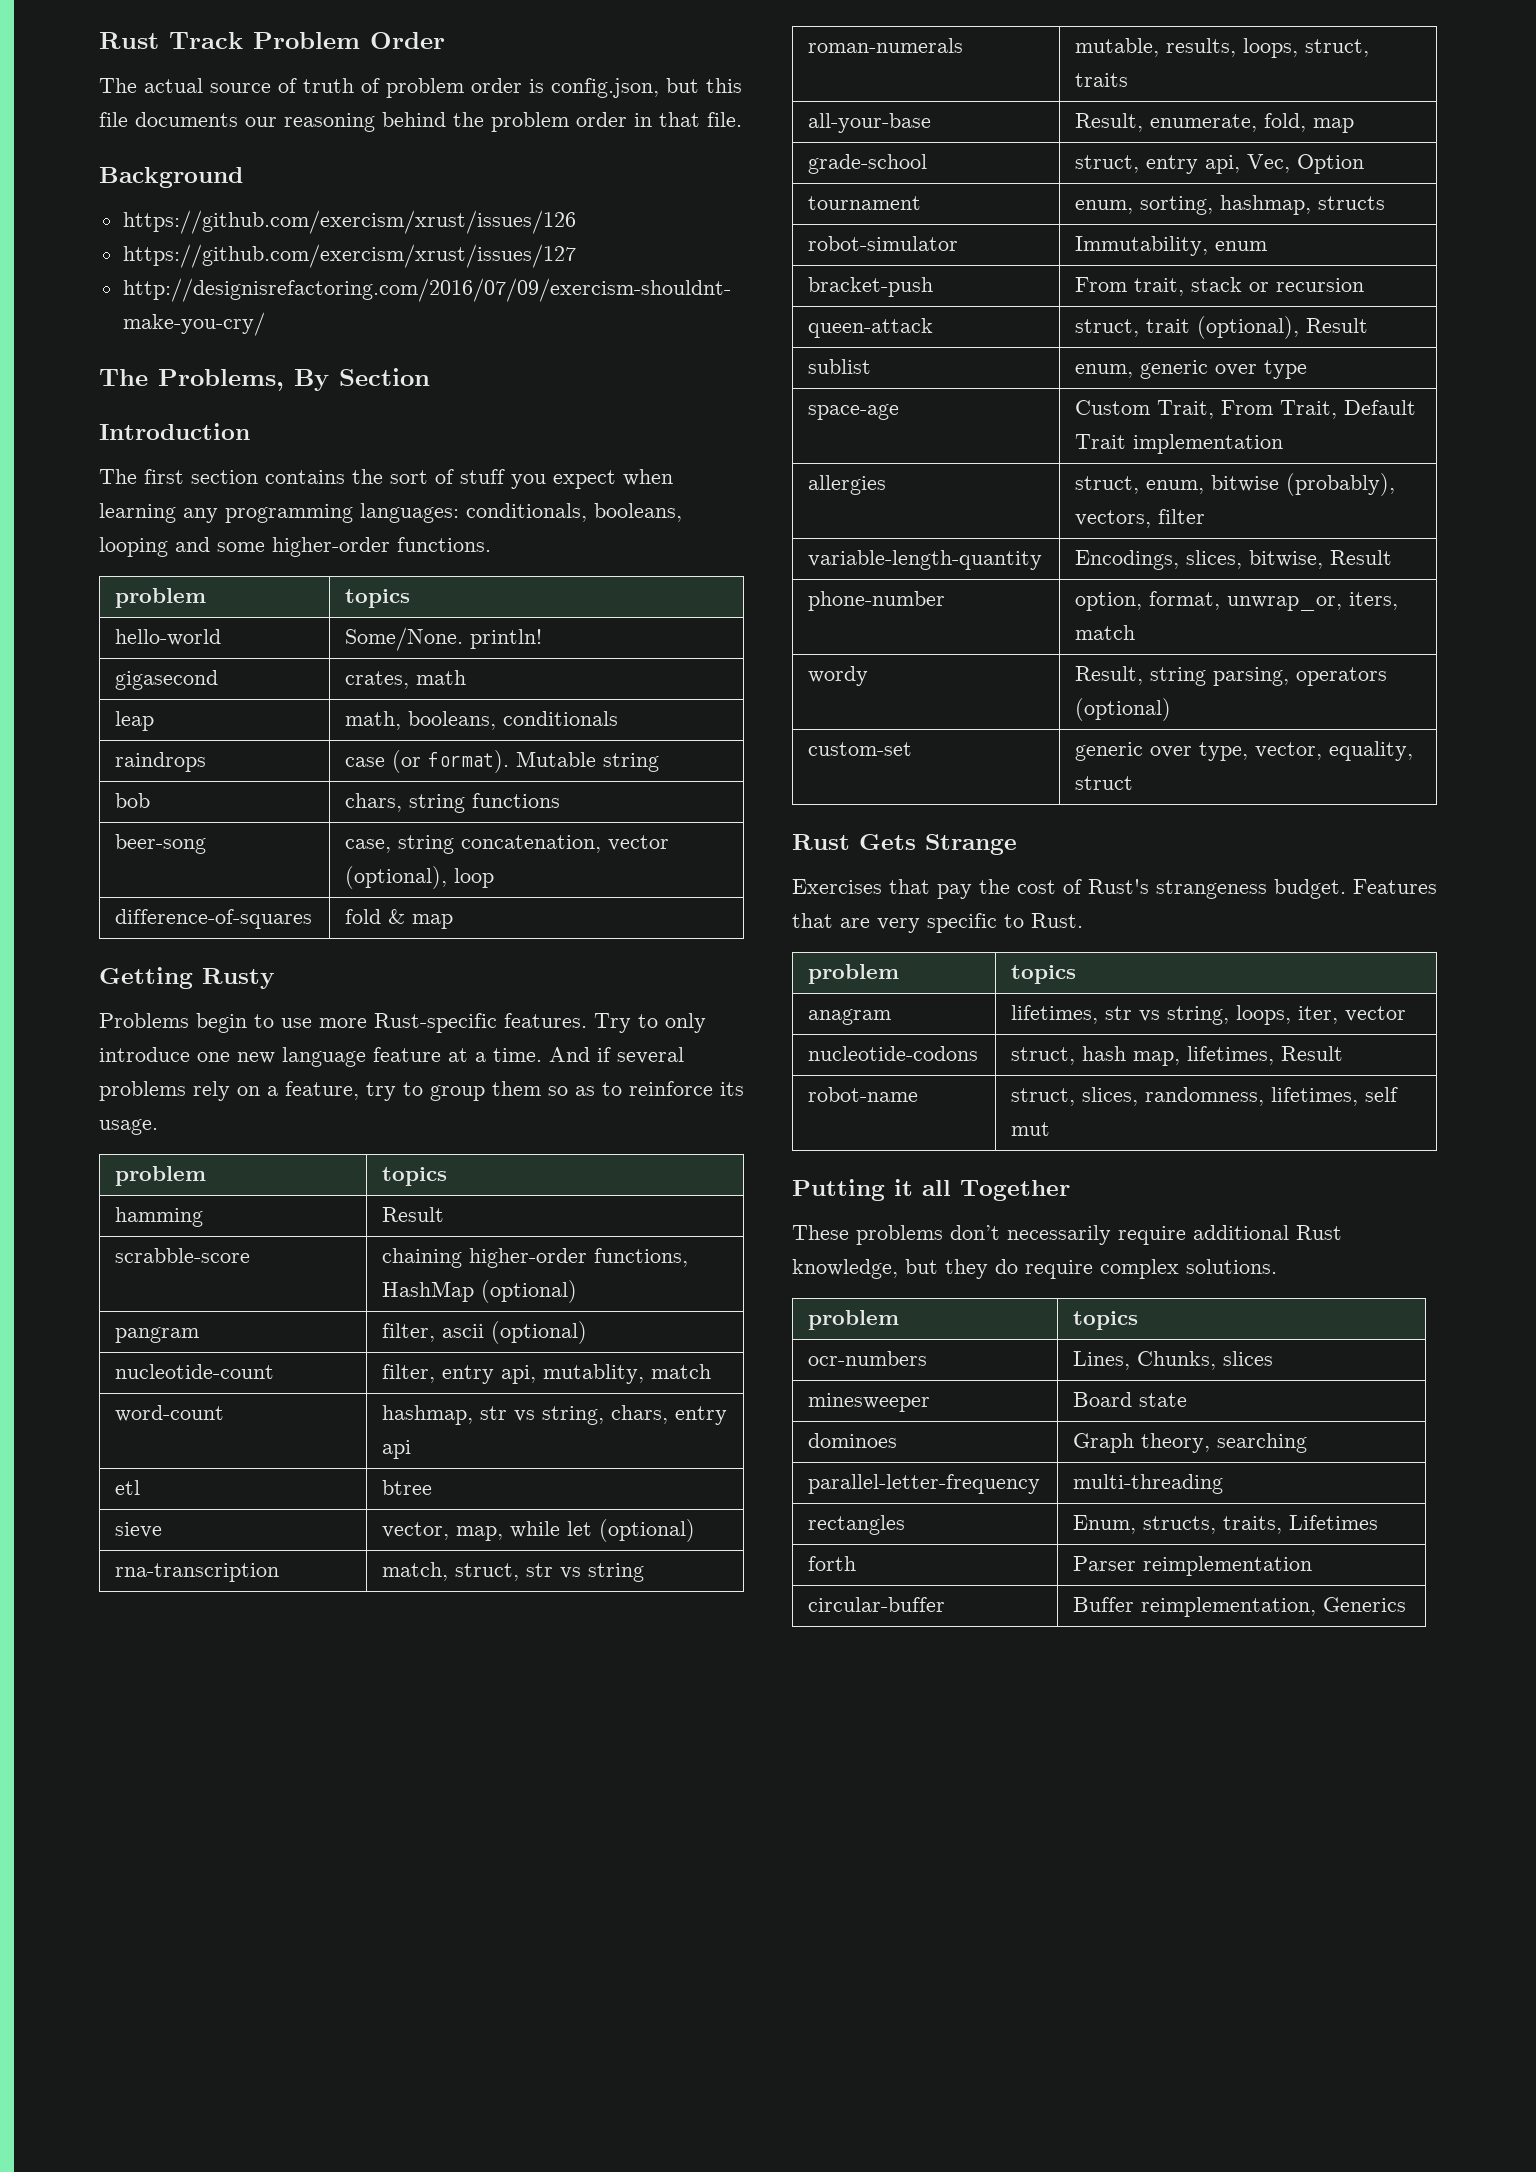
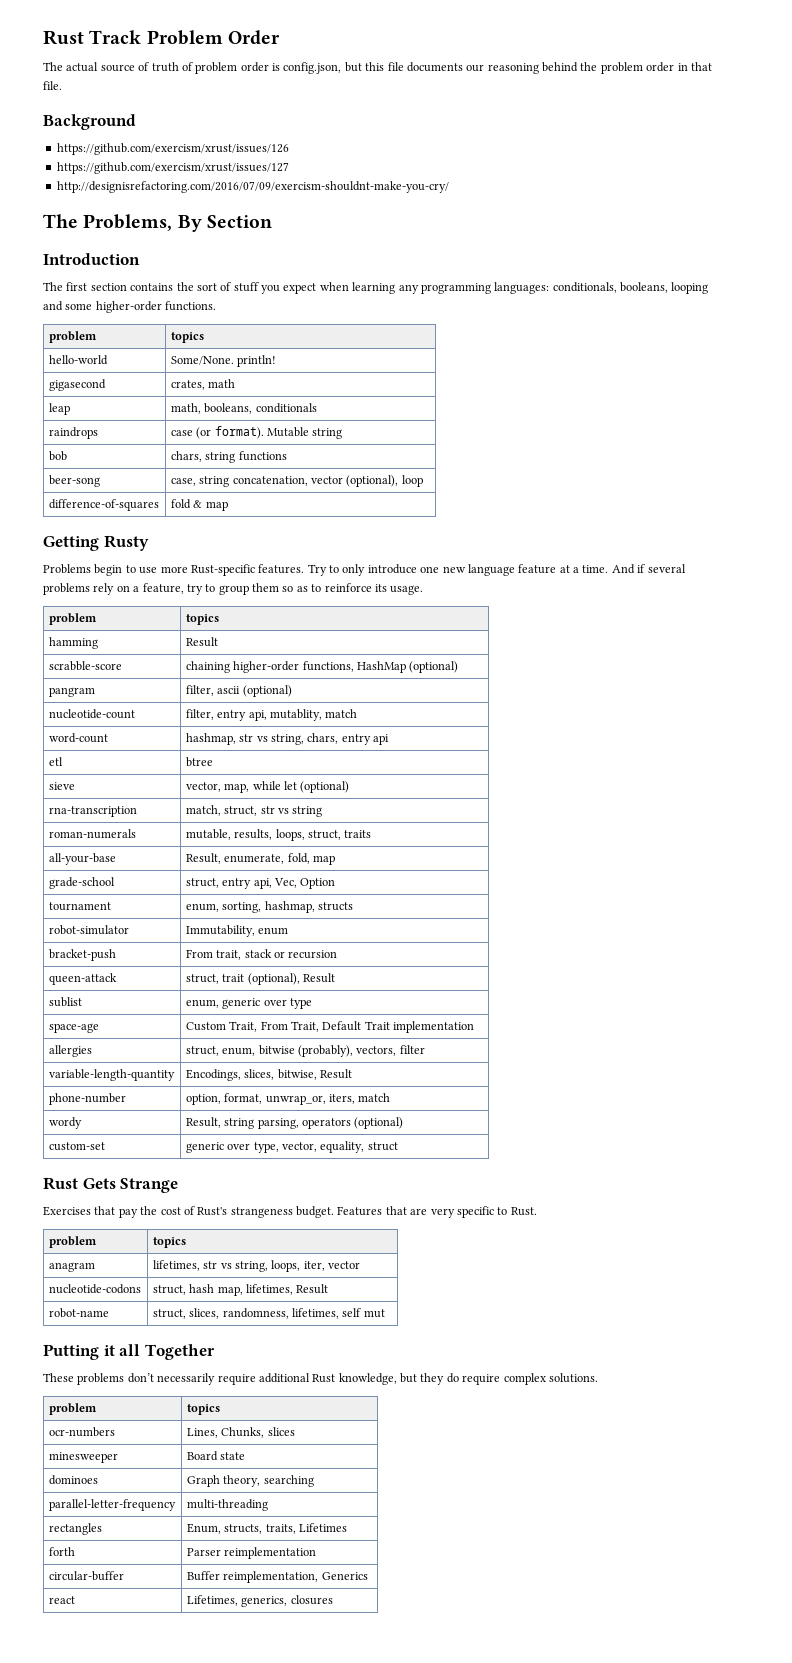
(1407, 1604) none -> [48,1596,75,1604] [186,1595,333,1607] // react | Lifetimes, generics, closures

